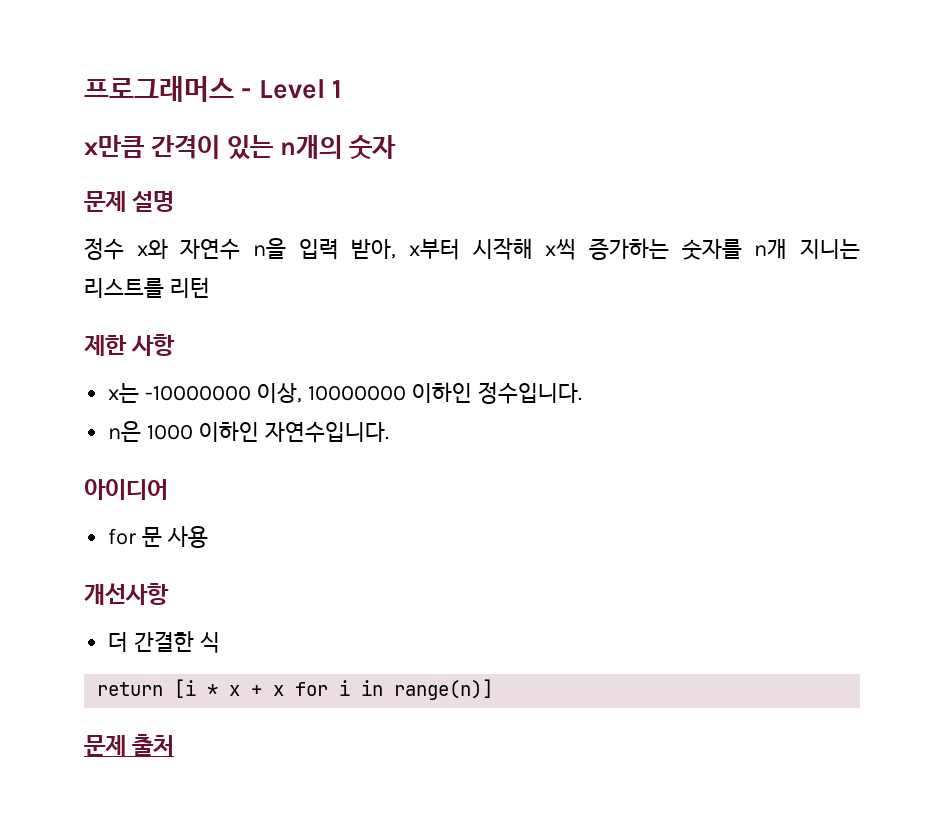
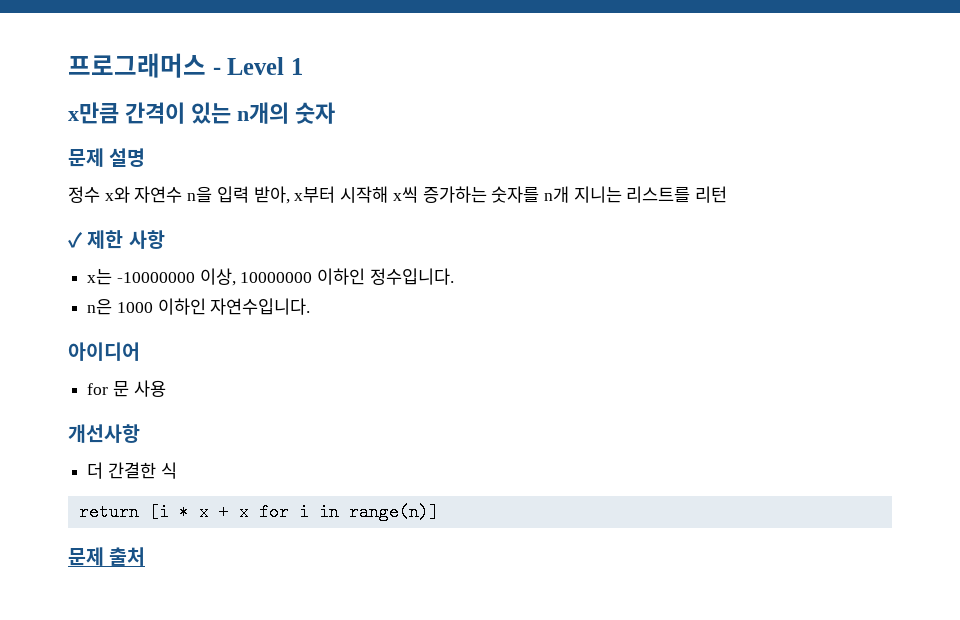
(210, 287) none -> [68,232,83,248] ✓

